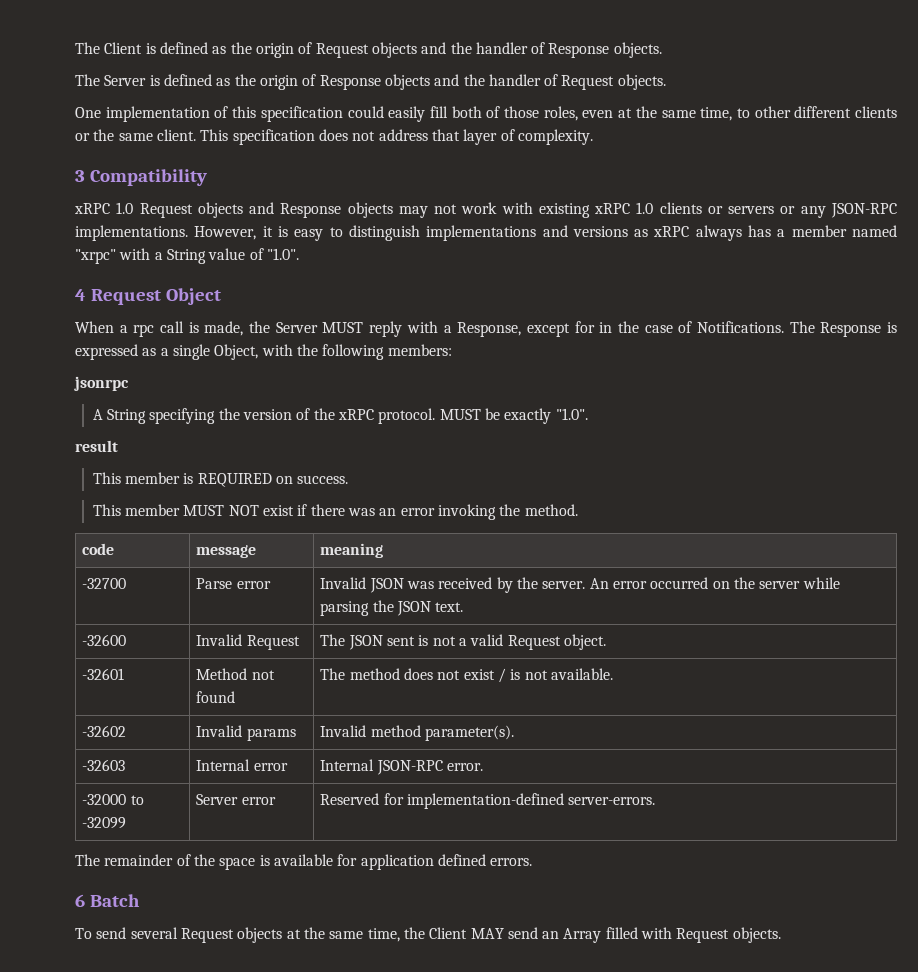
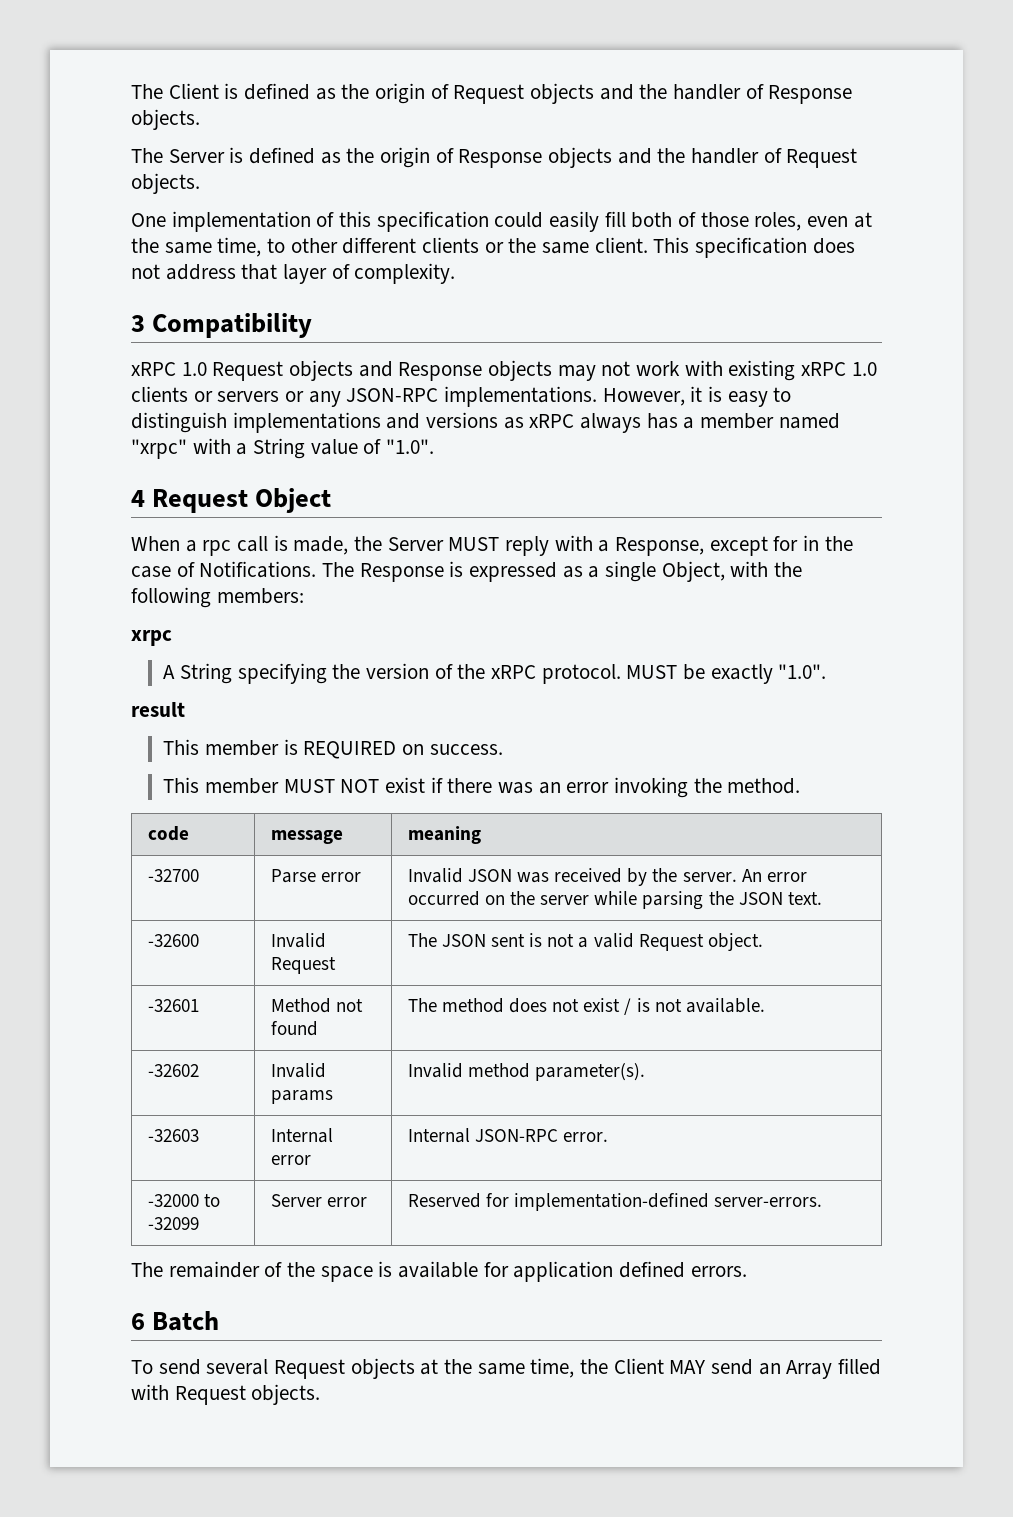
[74,376,129,391] jsonrpc -> [131,630,172,646] xrpc

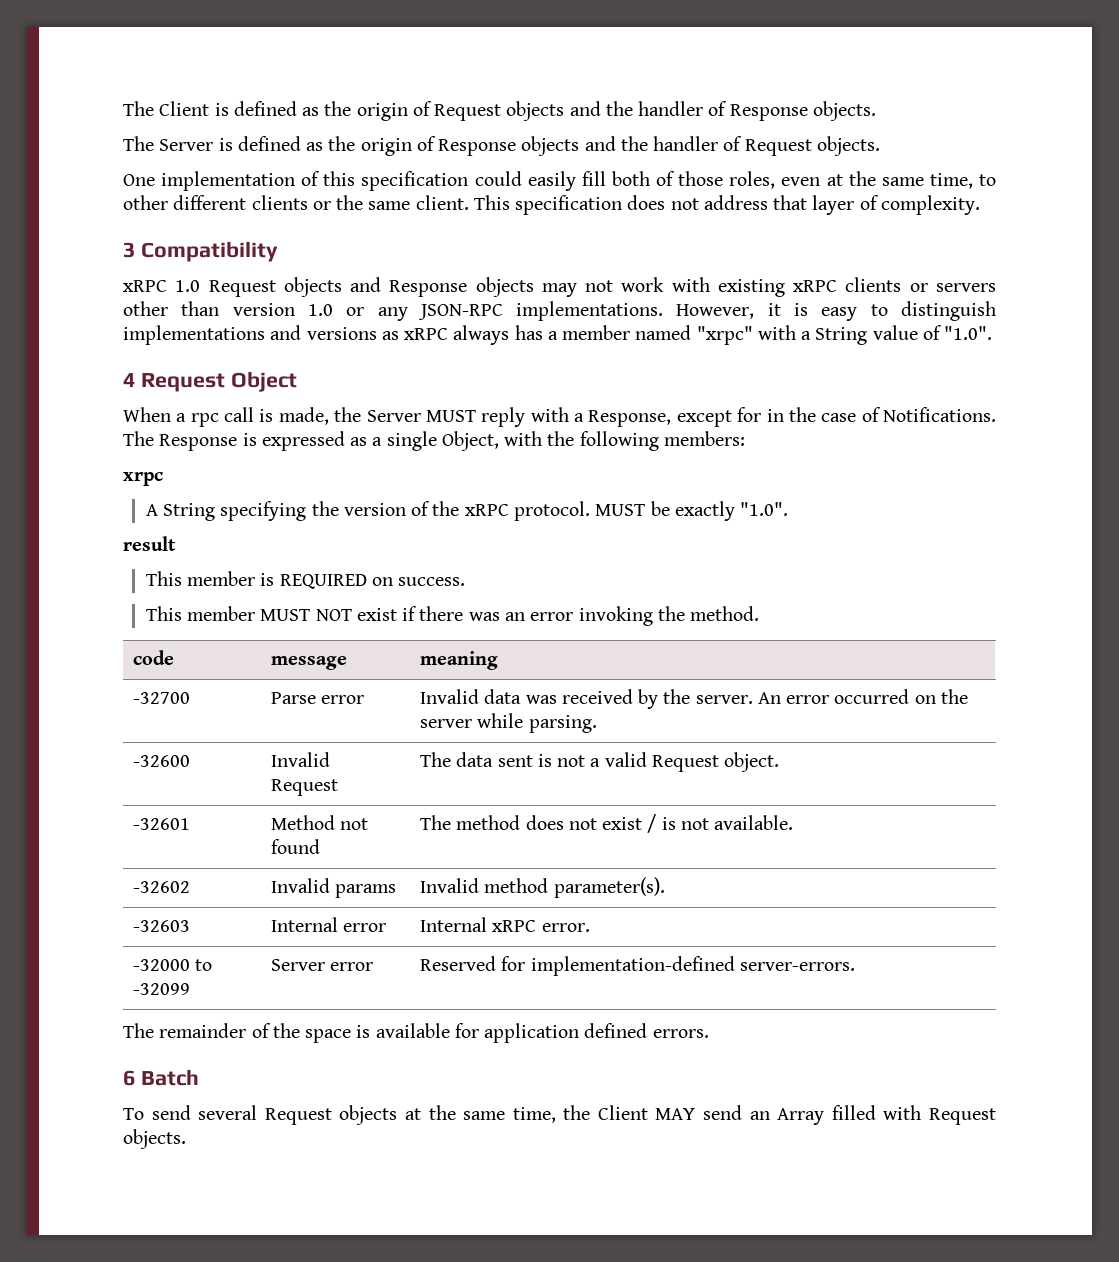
[851,362,877,376] 1.0 -> (838, 286) none
(280, 396) none -> [123,301,333,316] other than version 1.0
[467,869,512,882] JSON -> [484,689,522,704] data
[642,891,822,910] parsing the JSON text. -> [528,715,597,733] parsing.
[441,934,486,947] JSON -> [456,752,494,767] data
[474,1129,558,1142] JSON-RPC -> [492,920,537,932] xRPC

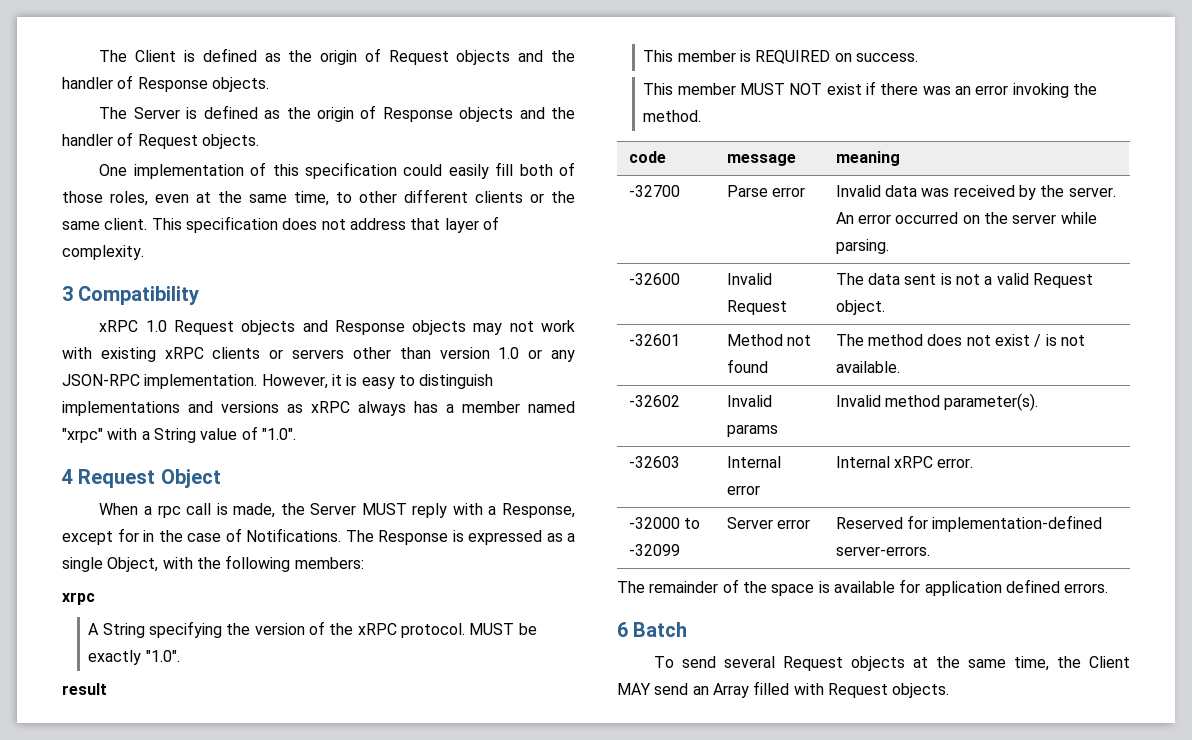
[516,301,664,321] implementations. -> [144,374,258,389] implementation.

